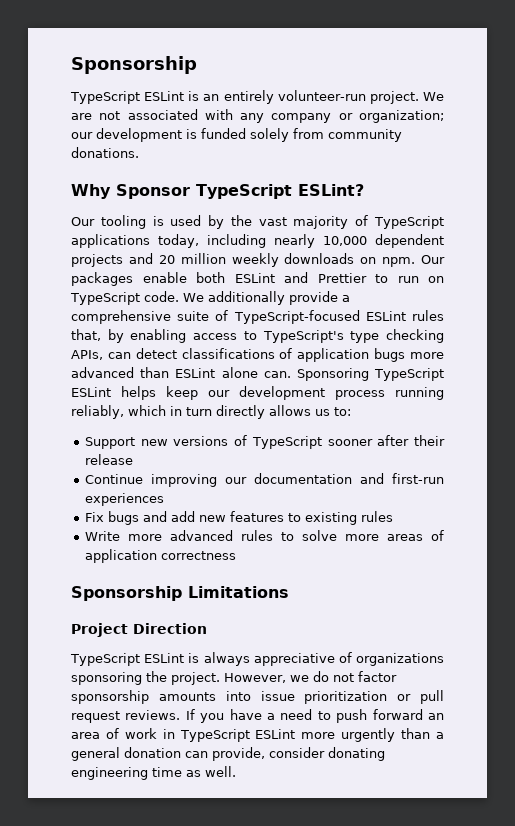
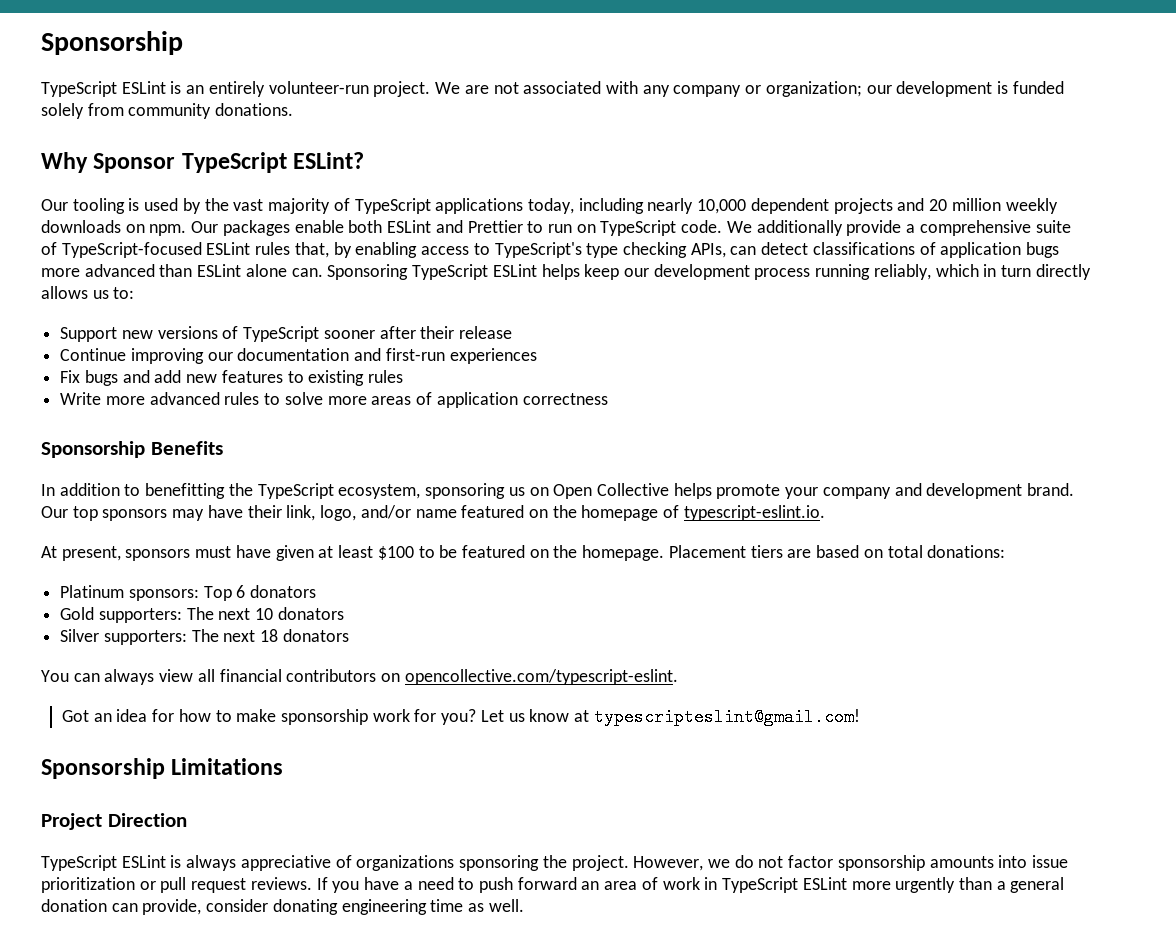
(236, 555) none -> [41,441,223,458] [41,483,1075,499] [41,505,825,521] [41,545,1006,561] [60,585,317,601] [60,607,344,623] [60,629,349,645] [41,669,678,685] [61,708,860,726] // Sponsorship Benefits // In addition to benefitting the TypeScript ecosystem, sponsoring us on Open Collective helps promote your company and development brand. Our top sponsors may have their link, logo, and/or name featured on the homepage of typescript-eslint.io. // At present, sponsors must have given at least $100 to be featured on the homepage. Placement tiers are based on total donations: // Platinum sponsors: Top 6 donators // Gold supporters: The next 10 donators // Silver supporters: The next 18 donators // You can always view all financial contributors on opencollective.com/typescript-eslint. // Got an idea for how to make sponsorship work for you? Let us know at typescripteslint@gmail.com!

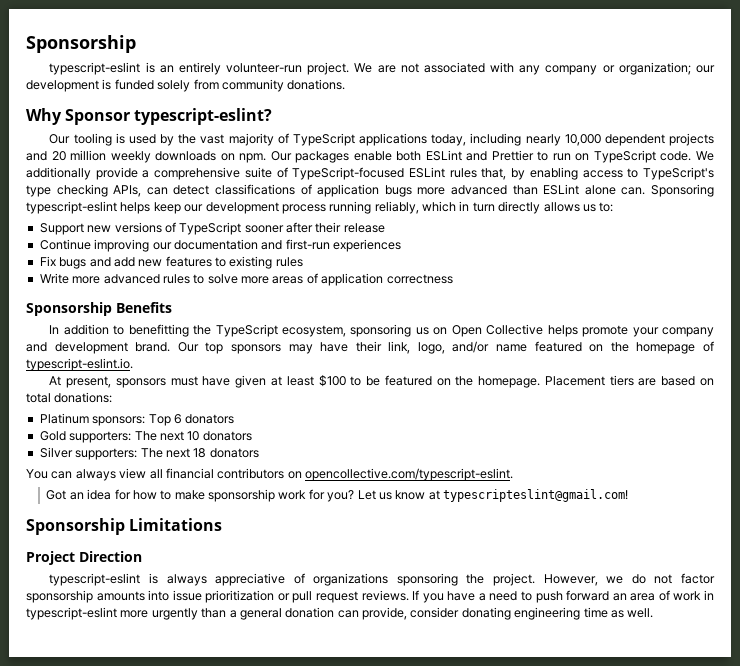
[41,81,166,97] TypeScript ESLint -> [49,62,141,75] typescript-eslint
[181,152,365,173] TypeScript ESLint? -> [134,108,273,125] typescript-eslint?
[412,264,537,280] TypeScript ESLint -> [26,201,117,214] typescript-eslint
[41,855,166,871] TypeScript ESLint -> [49,573,141,586] typescript-eslint
[722,877,847,893] TypeScript ESLint -> [26,607,117,620] typescript-eslint

